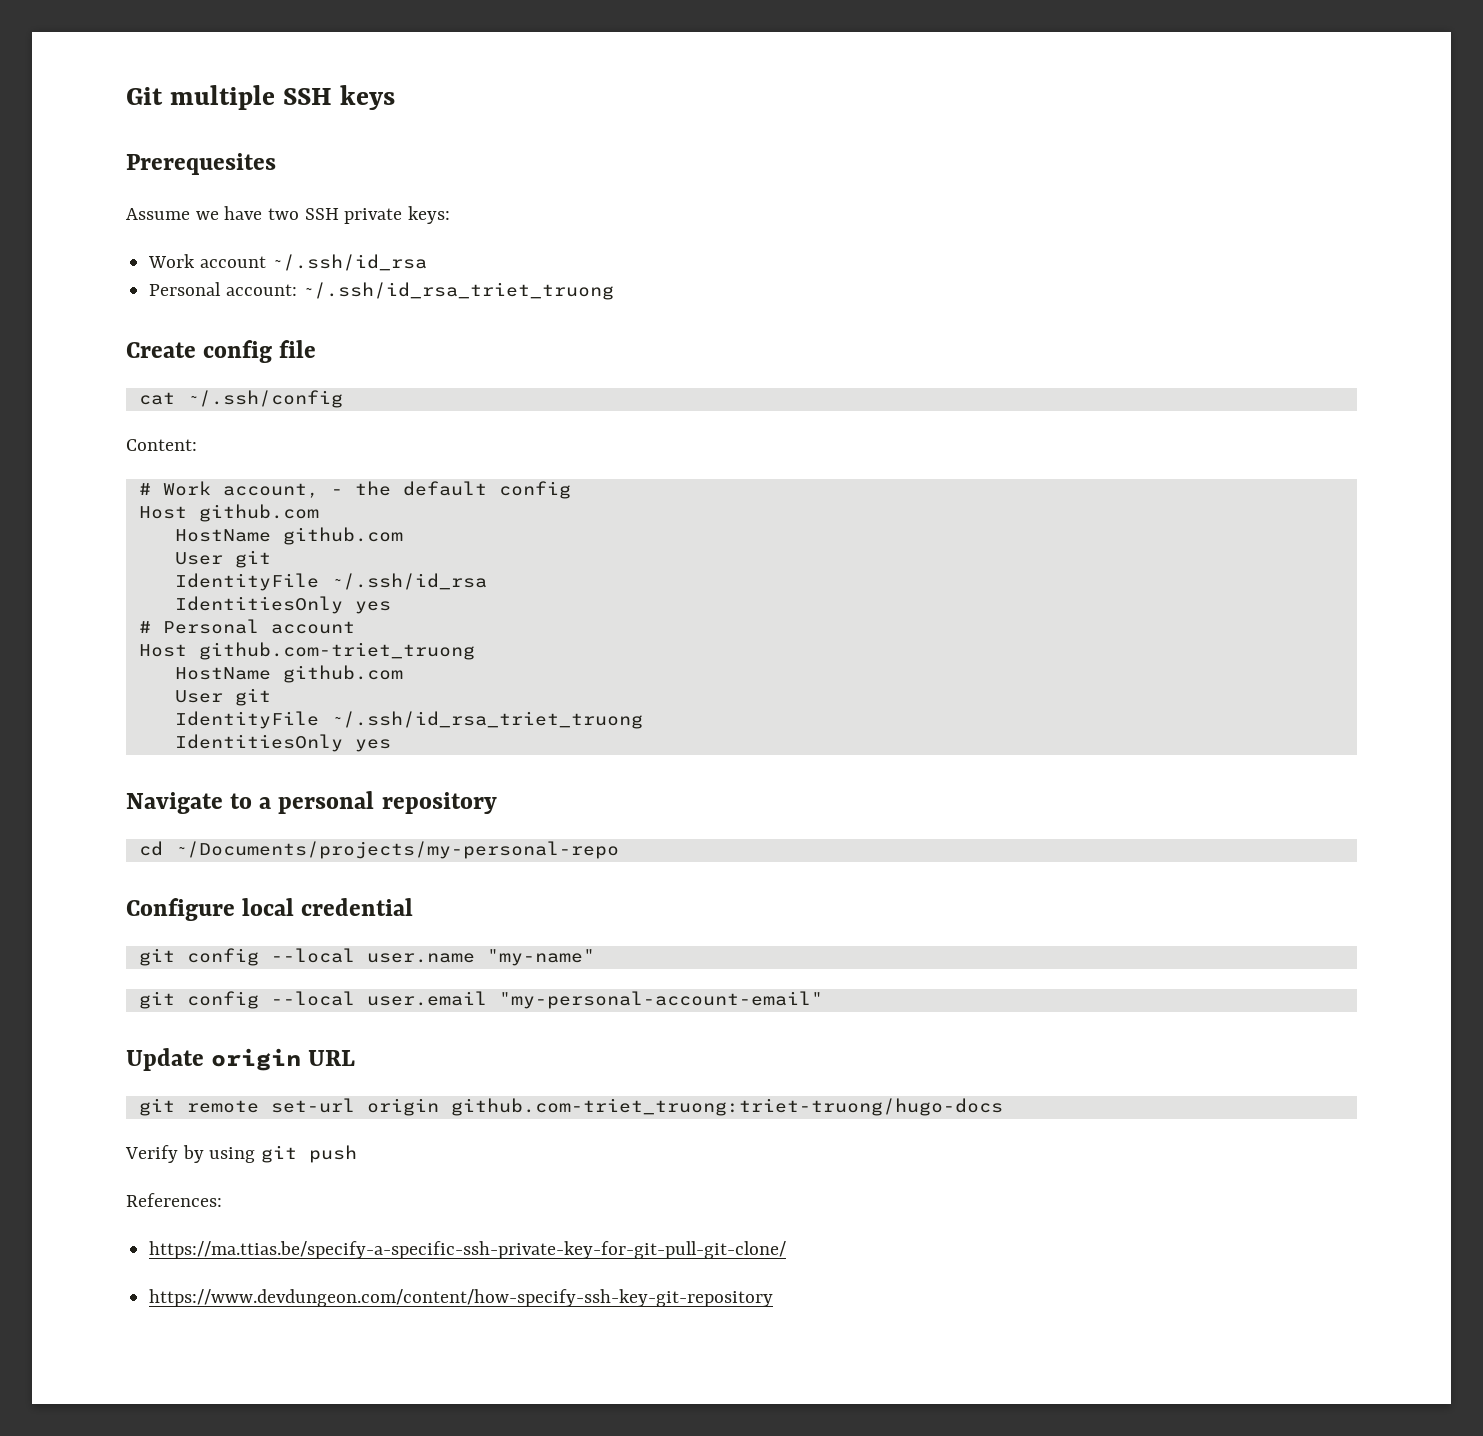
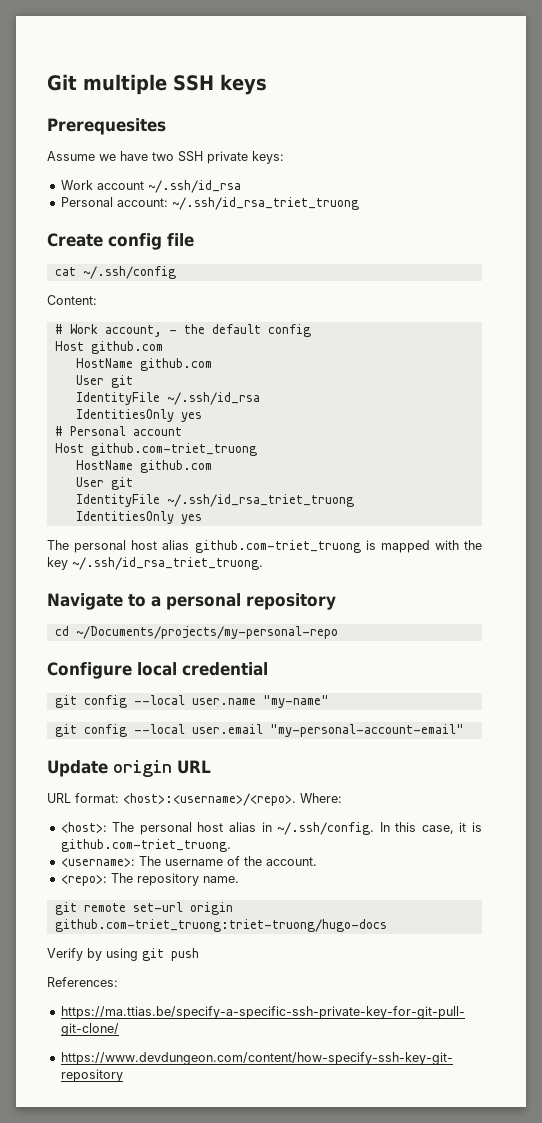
(391, 745) none -> [47,540,482,553] [47,557,263,570] // The personal host alias github.com-triet_truong is mapped with the key ~/.ssh/id_rsa_triet_truong.
(356, 1058) none -> [47,793,342,806] [60,822,482,835] [60,839,231,852] [60,856,317,867] [60,873,239,886] // URL format: <host>:<username>/<repo>. Where: // <host>: The personal host alias in ~/.ssh/config. In this case, it is github.com-triet_truong. // <username>: The username of the account. // <repo>: The repository name.

